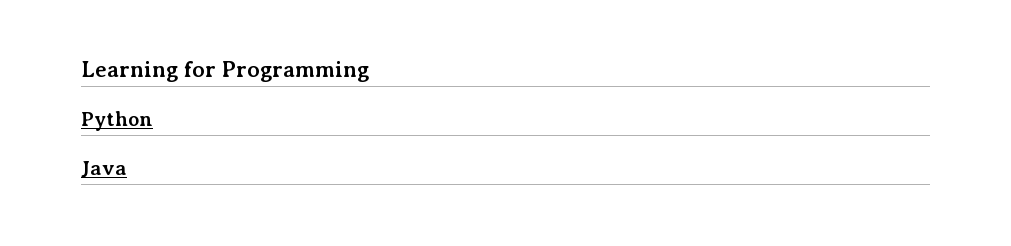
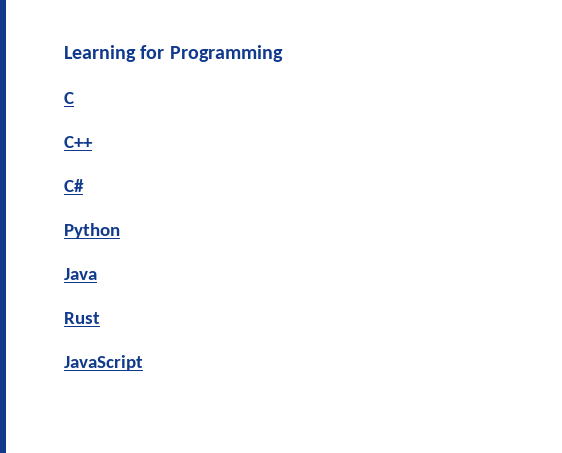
(369, 71) none -> [64,92,74,104] [64,136,93,148] [64,179,84,192] // C // C++ // C#
(127, 169) none -> [64,312,100,324] [64,355,143,371] // Rust // JavaScript

